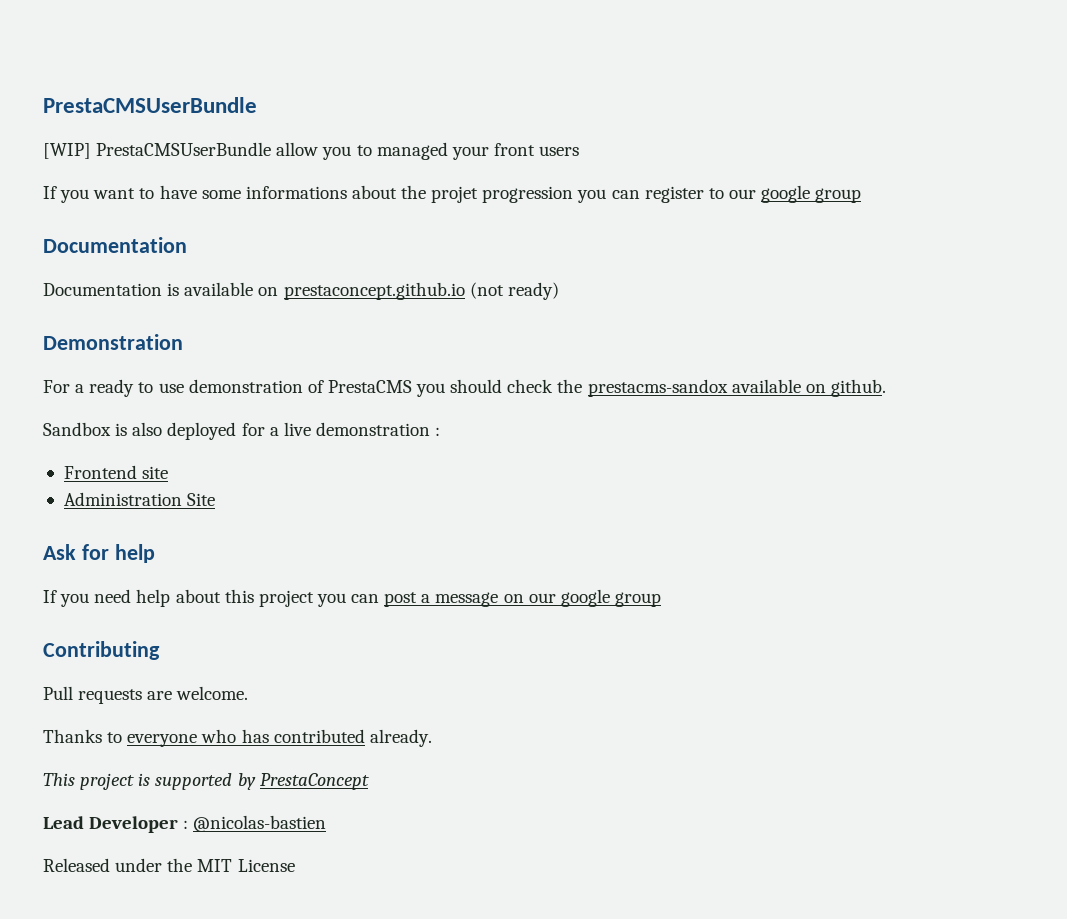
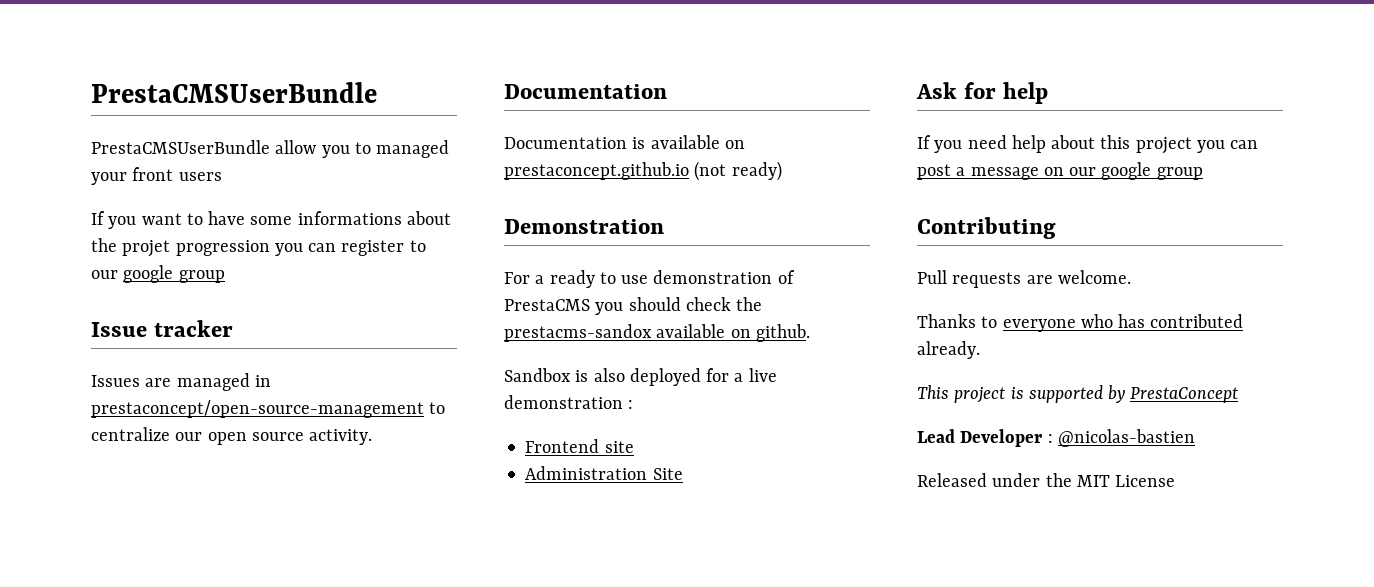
[43,143,91,159] [WIP] -> (377, 92) none
(862, 195) none -> [91,320,234,337] [91,373,271,391] [91,400,446,418] [91,427,373,445] // Issue tracker // Issues are managed in prestaconcept/open-source-management to centralize our open source activity.

